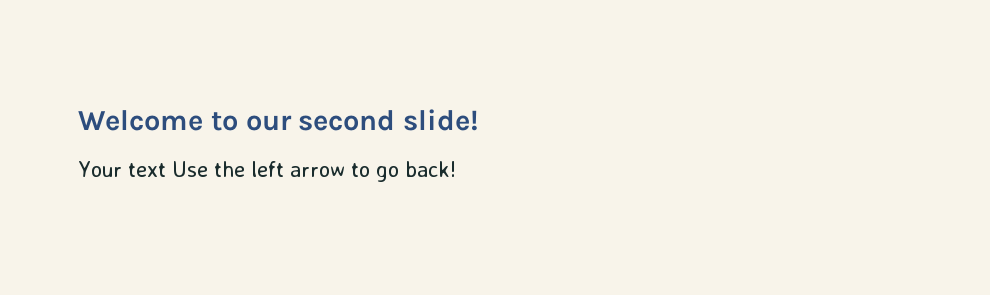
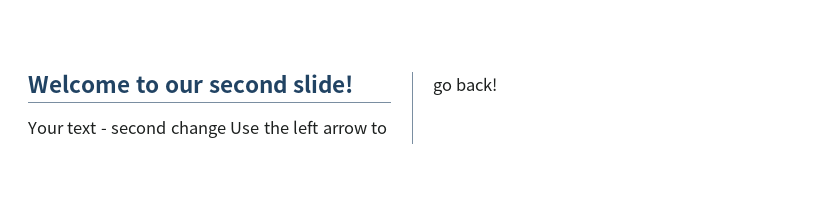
(166, 170) none -> [100,121,226,138] - second change

